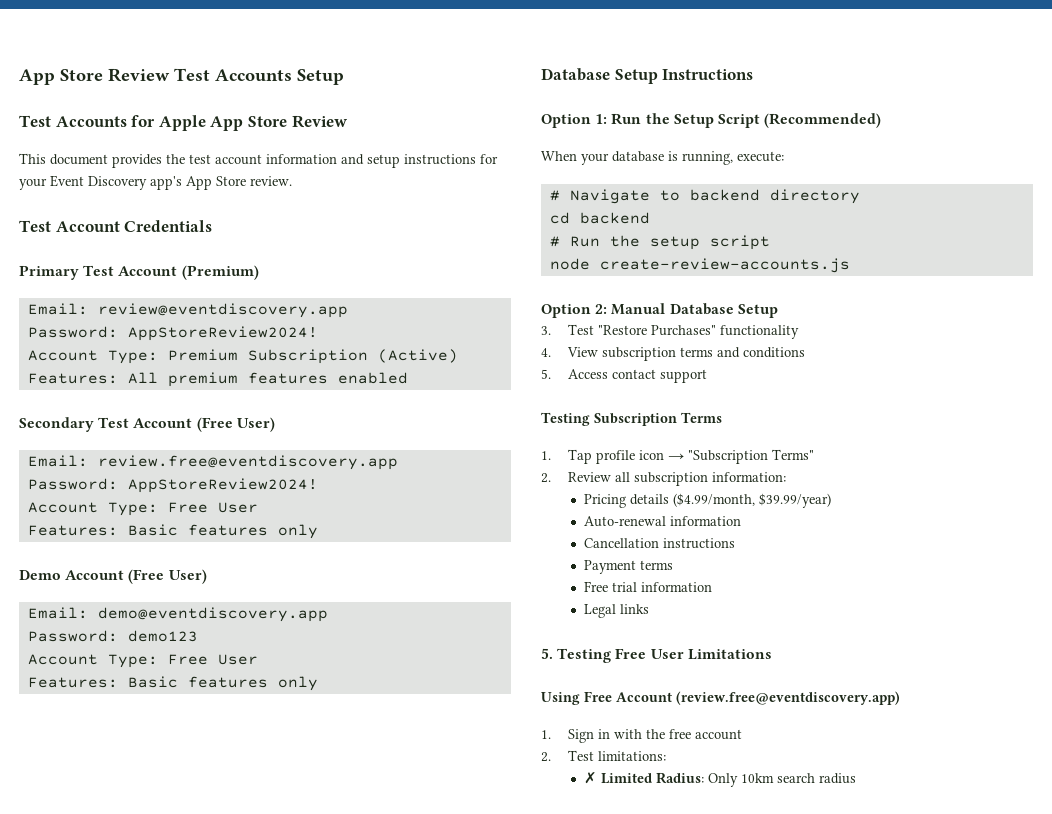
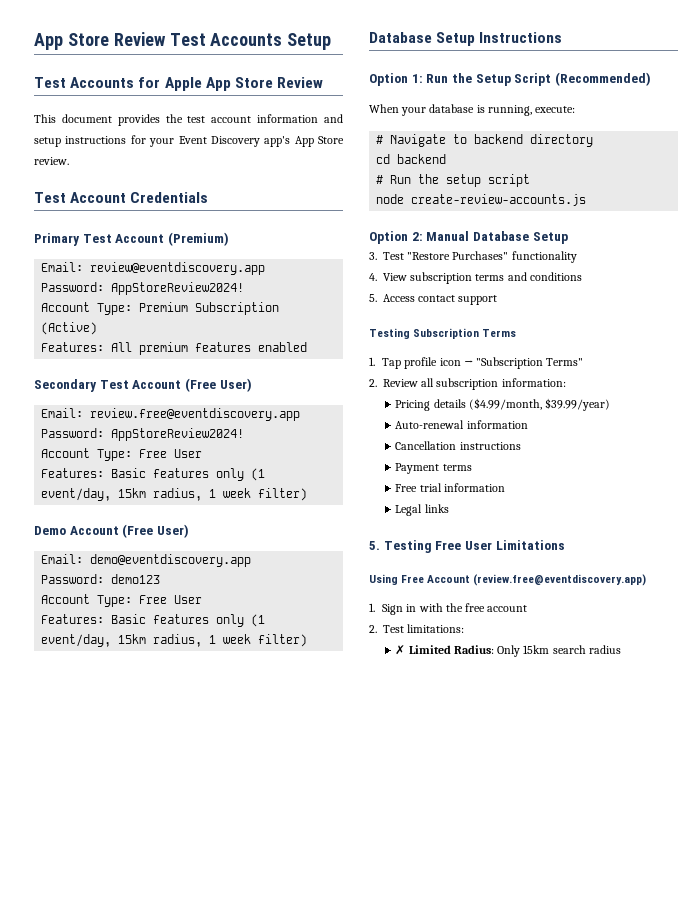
(318, 531) none -> [251,468,266,481] [41,488,308,501] (1 event/day, 15km radius, 1 week filter)
(318, 683) none -> [251,614,266,627] [41,634,308,647] (1 event/day, 15km radius, 1 week filter)
[741,773,775,783] 10km -> [523,645,550,654] 15km

